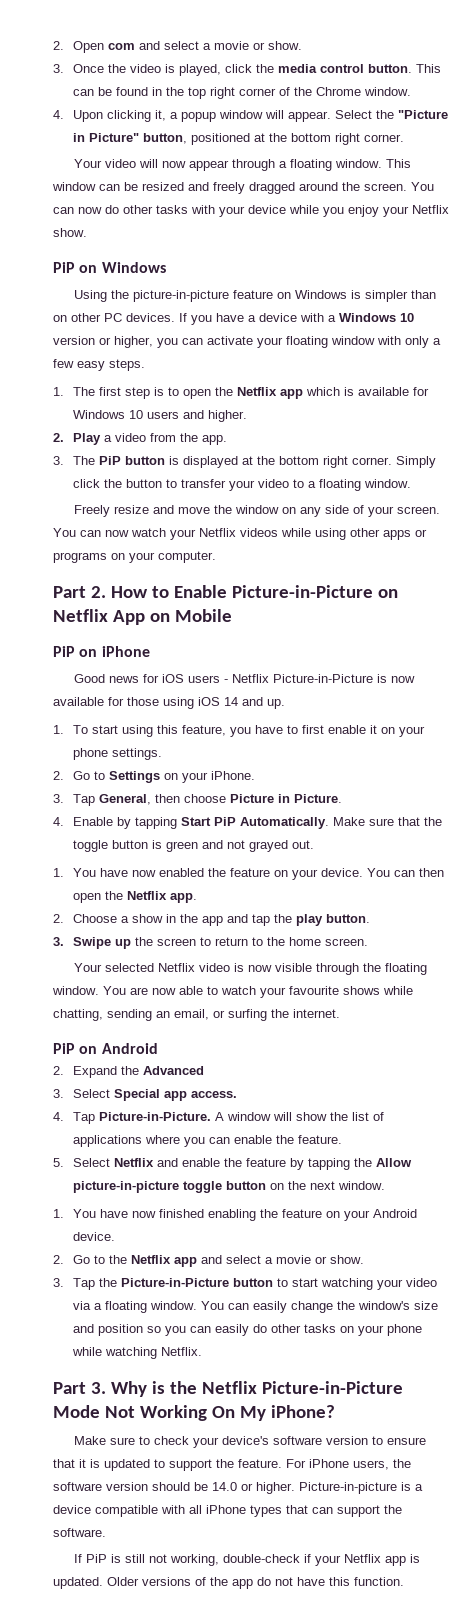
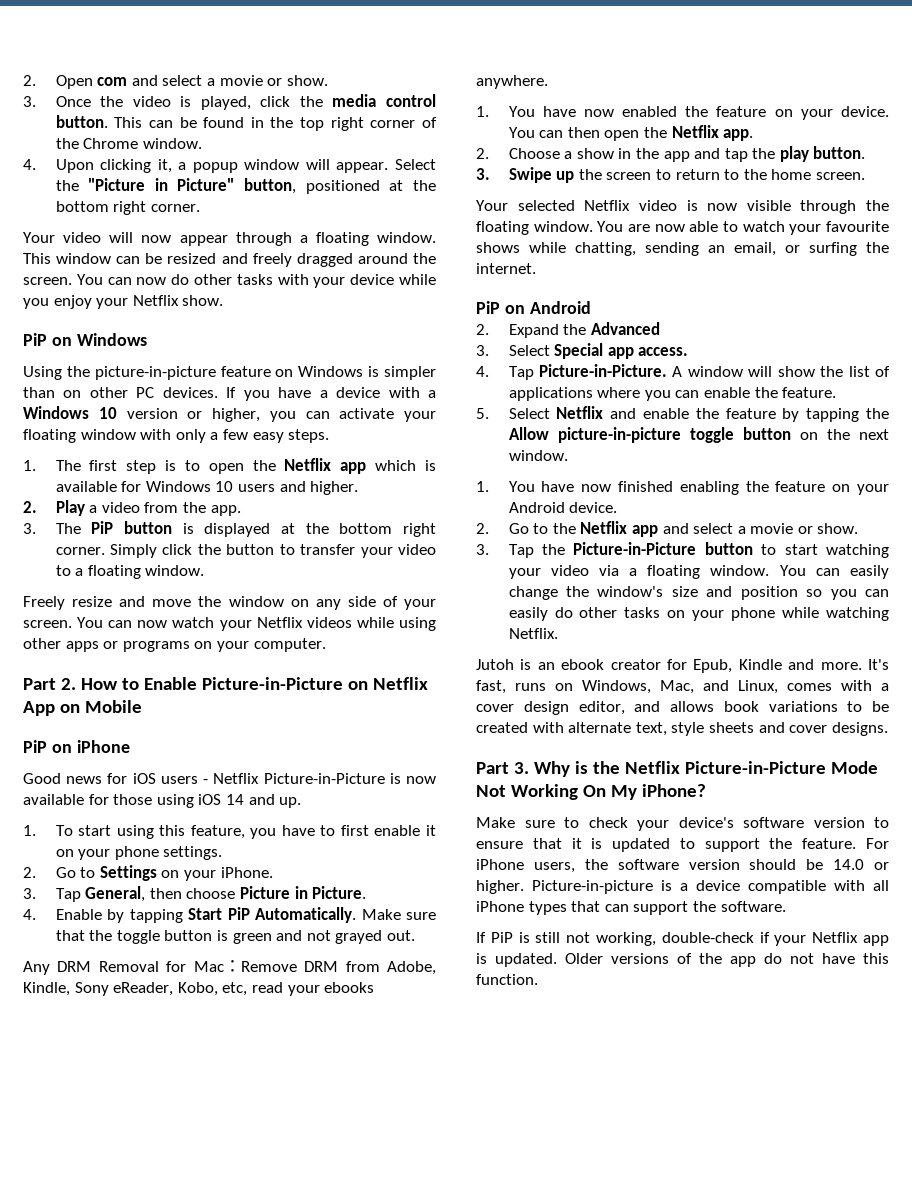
(315, 844) none -> [23,960,436,975] [23,982,375,996] [476,75,548,89] // Any DRM Removal for Mac：Remove DRM from Adobe, Kindle, Sony eReader, Kobo, etc, read your ebooks anywhere.
(203, 1351) none -> [476,659,889,673] [476,680,889,694] [476,701,889,715] [476,722,888,736] // Jutoh is an ebook creator for Epub, Kindle and more. It's fast, runs on Windows, Mac, and Linux, comes with a cover design editor, and allows book variations to be created with alternate text, style sheets and cover designs.

